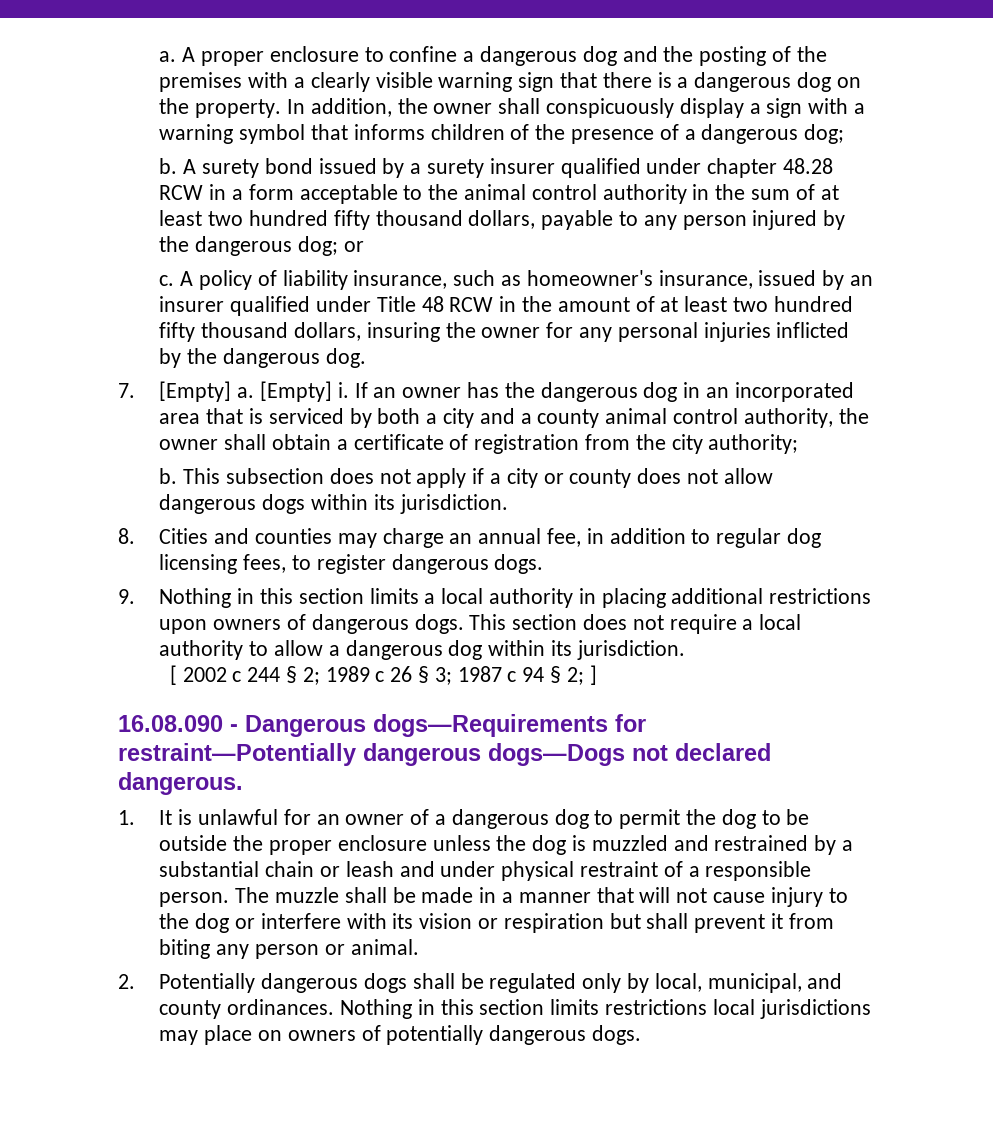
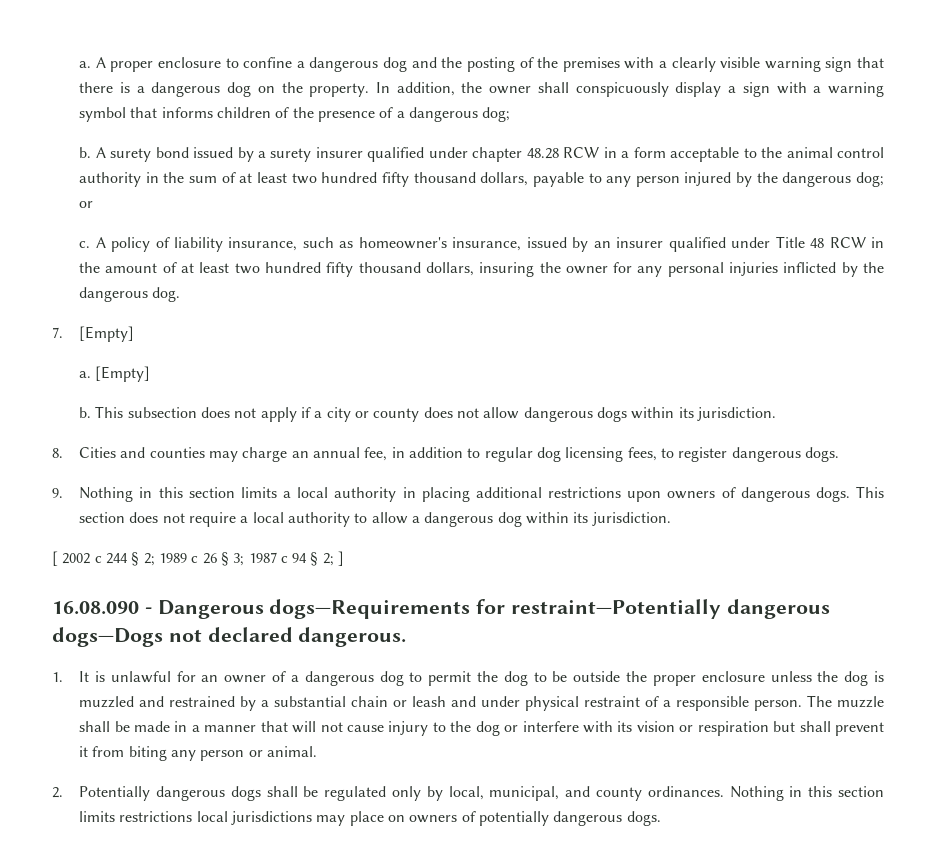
(232, 391) none -> (135, 334) //
[337,382,854,402] [159,408,869,428] [159,434,799,454] i. If an owner has the dangerous dog in an incorporated area that is serviced by both a city and a county animal control authority, the owner shall obtain a certificate of registration from the city authority; -> (151, 374) none

